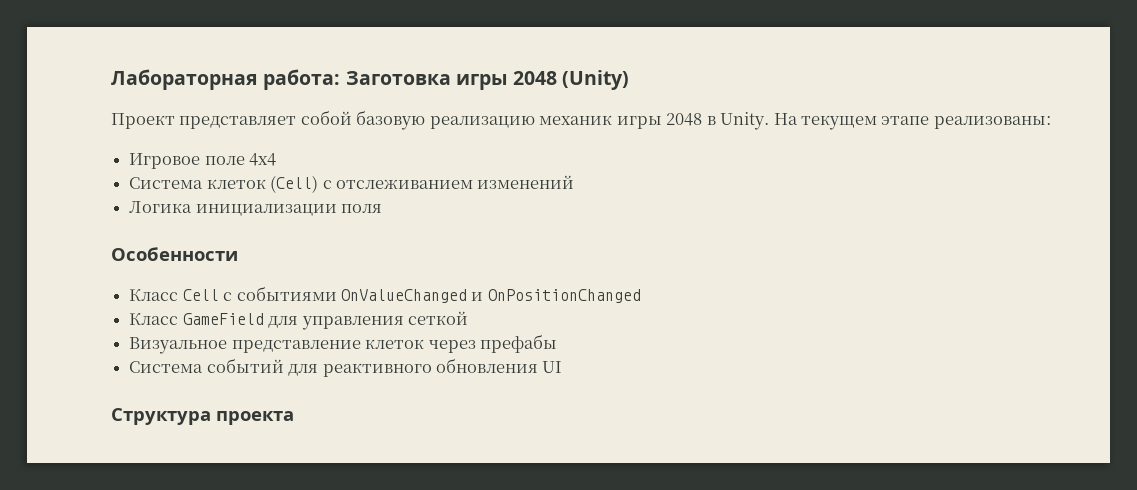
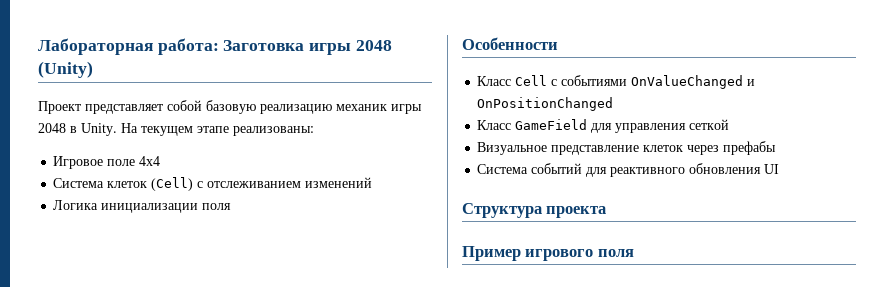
(294, 418) none -> [462,246,634,261] // Пример игрового поля

